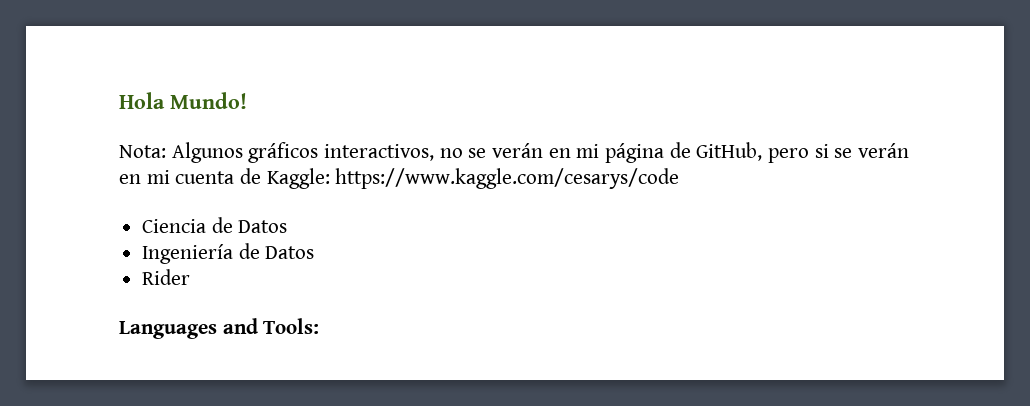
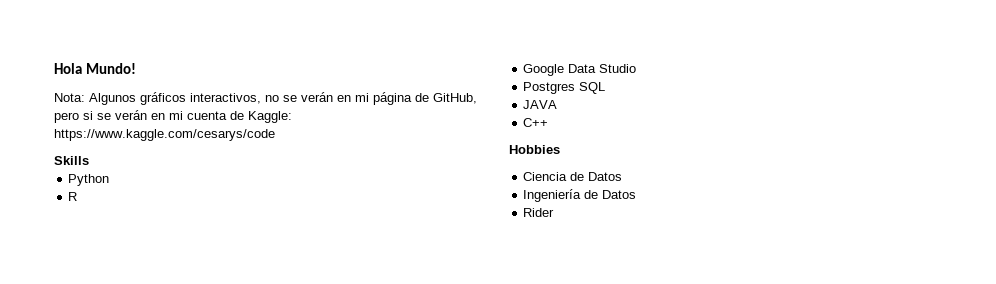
(680, 178) none -> [54,156,89,165] [68,174,110,186] [68,192,78,201] [523,64,637,76] [523,82,606,94] [523,100,558,109] [523,118,549,127] [509,145,560,154] // Skills // Python // R // Google Data Studio // Postgres SQL // JAVA // C++ // Hobbies
[119,318,320,339] // Languages and Tools: -> (555, 212) none

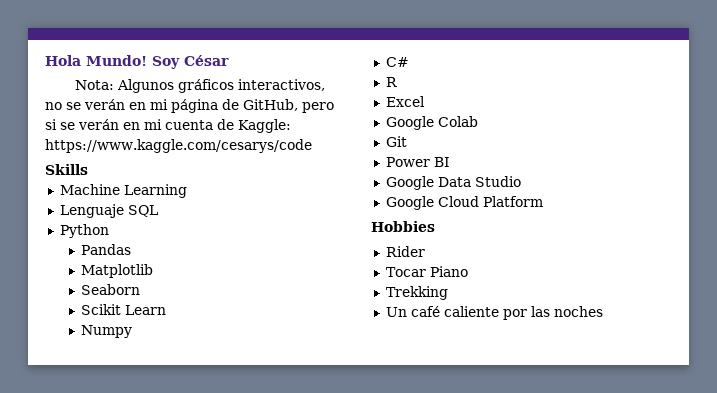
(137, 68) none -> [152,55,229,69] Soy César
[68,174,110,186] [68,192,78,201] [523,64,637,76] [523,82,606,94] [523,100,558,109] [523,118,549,127] [509,145,560,154] [523,172,623,181] [523,189,637,202] [523,208,555,217] Python // R // Google Data Studio // Postgres SQL // JAVA // C++ // Hobbies // Ciencia de Datos // Ingeniería de Datos // Rider -> [59,184,187,198] [59,204,158,218] [59,224,109,238] [81,244,132,255] [81,264,154,278] [81,284,141,295] [81,304,167,315] [81,325,133,338] [385,57,409,67] [385,77,397,87] [385,96,425,107] [385,116,478,130] [385,136,407,147] [385,157,450,167] [385,176,521,190] [385,196,543,210] [371,221,435,232] [385,246,425,257] [385,266,468,277] [385,286,448,300] [385,306,603,320] Machine Learning // Lenguaje SQL // Python // Pandas // Matplotlib // Seaborn // Scikit Learn // Numpy // C# // R // Excel // Google Colab // Git // Power BI // Google Data Studio // Google Cloud Platform // Hobbies // Rider // Tocar Piano // Trekking // Un café caliente por las noches

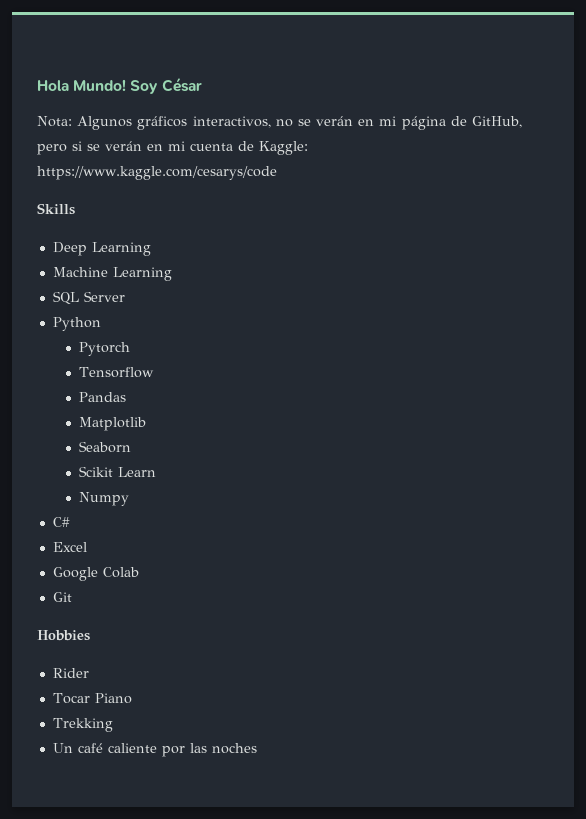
(88, 169) none -> [52,242,151,256] // Deep Learning
[59,204,124,218] Lenguaje -> (172, 274) none
(158, 211) none -> [83,291,125,302] Server
(109, 231) none -> [79,342,131,356] [79,367,155,378] // Pytorch // Tensorflow
[385,77,397,87] // R -> (70, 522) none
[385,157,450,167] [385,176,521,190] [385,196,543,210] // Power BI // Google Data Studio // Google Cloud Platform -> (72, 597) none

